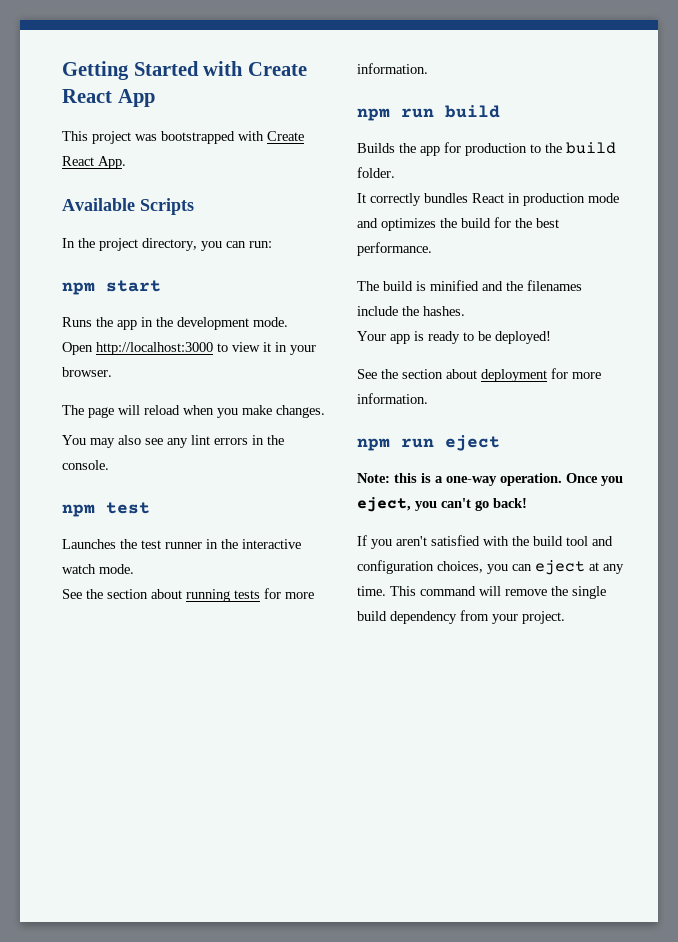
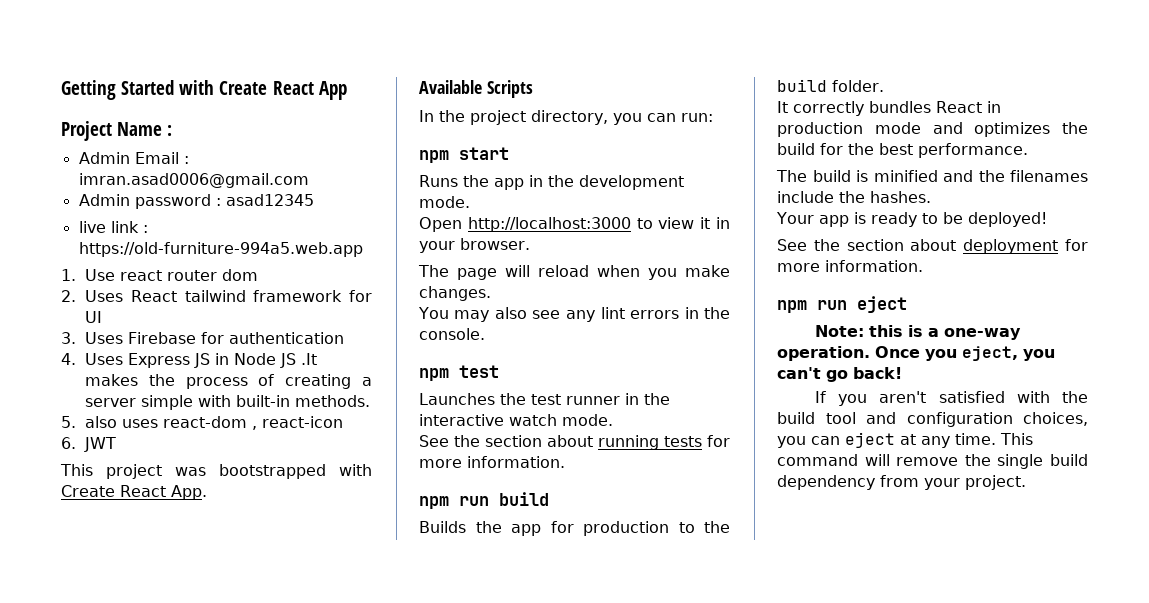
(155, 98) none -> [61,121,173,141] [78,152,189,164] [78,173,309,188] [78,194,314,209] [78,221,148,233] [78,242,363,257] [61,269,259,281] [61,290,372,302] [85,311,103,323] [61,332,345,344] [61,353,318,368] [85,374,372,389] [85,395,371,410] [61,416,344,430] [61,437,117,452] // Project Name : // Admin Email : imran.asad0006@gmail.com // Admin password : asad12345 // live link : https://old-furniture-994a5.web.app // 1. Use react router dom // 2. Uses React tailwind framework for UI // 3. Uses Firebase for authentication // 4. Uses Express JS in Node JS .It makes the process of creating a server simple with built-in methods. // 5. also uses react-dom , react-icon // 6. JWT

